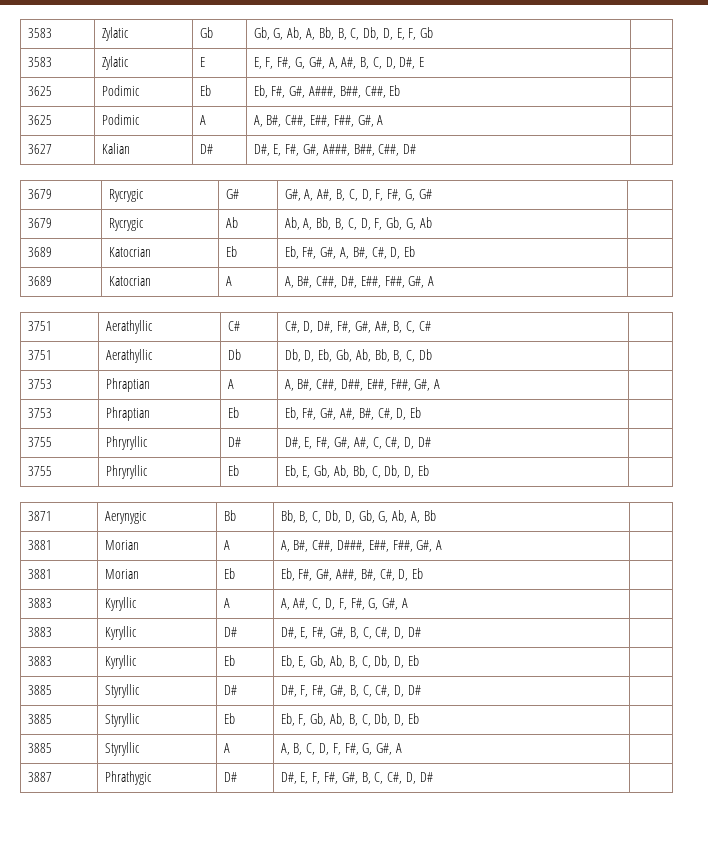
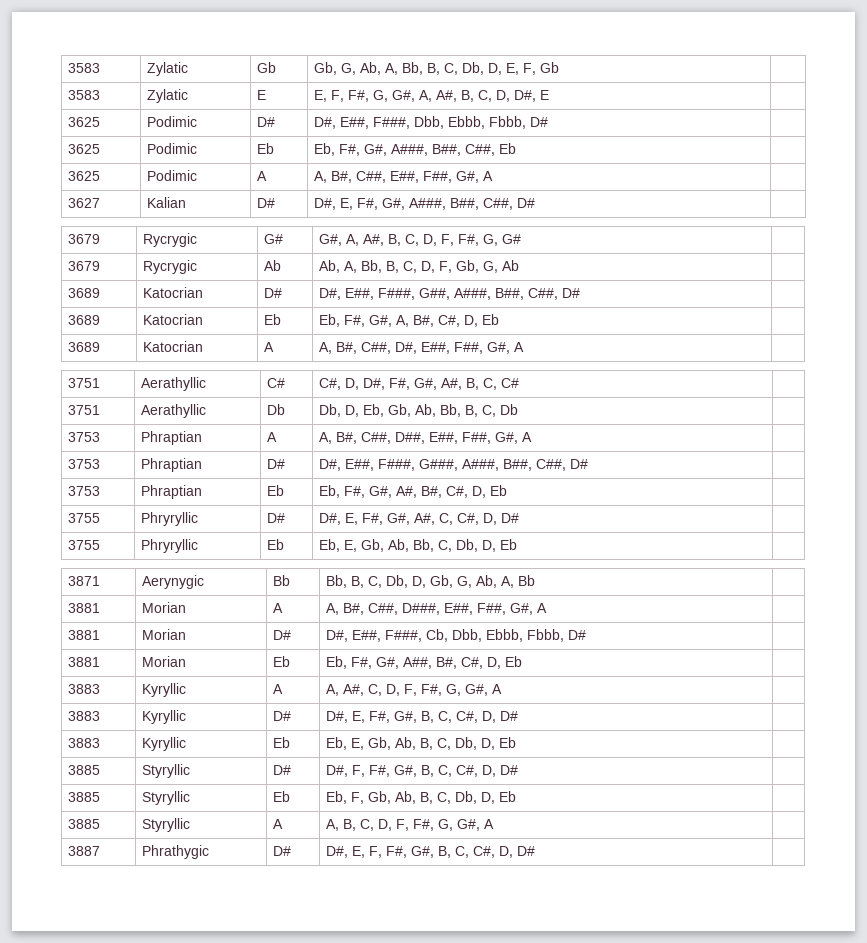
(425, 62) none -> [67,117,100,127] [146,116,197,127] [256,117,275,127] [313,116,548,129] // 3625 | Podimic | D# | D#, E##, F###, Dbb, Ebbb, Fbbb, D# |
(432, 222) none -> [67,288,100,298] [142,287,203,298] [263,288,282,298] [318,288,580,300] // 3689 | Katocrian | D# | D#, E##, F###, G##, A###, B##, C##, D# |
(441, 384) none -> [67,459,100,469] [140,458,202,472] [266,459,285,469] [318,459,588,471] // 3753 | Phraptian | D# | D#, E##, F###, G###, A###, B##, C##, D# |
(443, 545) none -> [67,630,100,640] [141,629,186,640] [272,630,291,640] [325,629,586,642] // 3881 | Morian | D# | D#, E##, F###, Cb, Dbb, Ebbb, Fbbb, D# |

